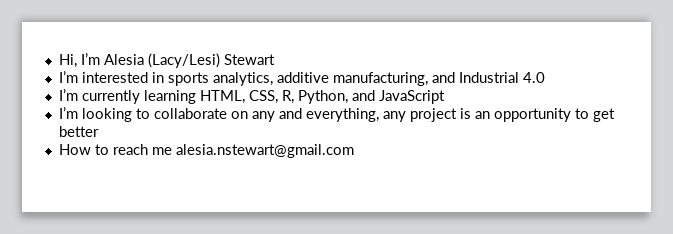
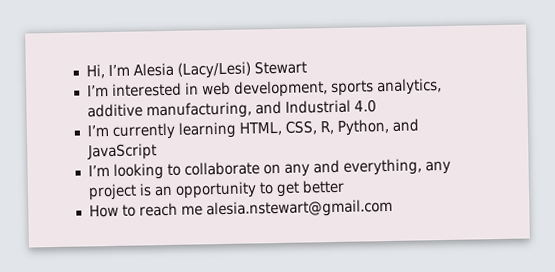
(164, 77) none -> [201,80,328,98] web development,

